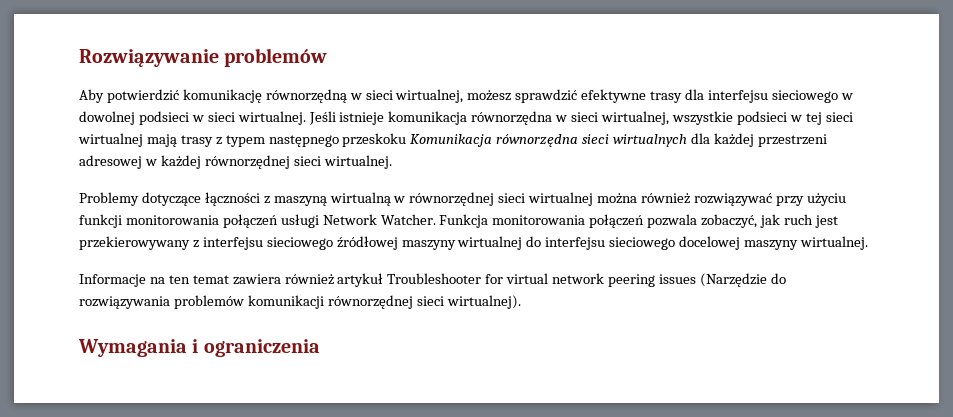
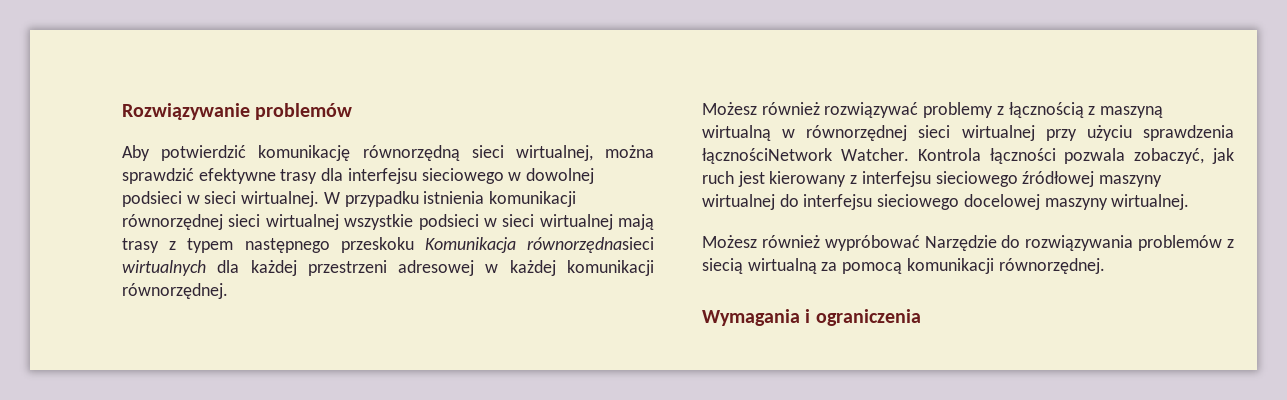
[349,89,512,103] w sieci wirtualnej, możesz -> [471,145,654,161] sieci wirtualnej, można
[308,111,670,125] Jeśli istnieje komunikacja równorzędna w sieci wirtualnej, -> [323,191,577,207] [122,214,339,230] W przypadku istnienia komunikacji równorzędnej sieci wirtualnej
[805,112,822,125] tej -> (497, 222) none
[496,134,610,147] równorzędna sieci -> [527,237,654,253] równorzędnasieci
[204,155,392,169] [79,192,260,206] równorzędnej sieci wirtualnej. // Problemy dotyczące łączności -> [567,260,654,276] [122,283,228,299] [702,102,1084,118] komunikacji równorzędnej. // Możesz również rozwiązywać problemy z łącznością
[597,193,846,206] [79,214,645,228] można również rozwiązywać przy użyciu funkcji monitorowania połączeń usługi Network Watcher. Funkcja monitorowania połączeń -> [1045,125,1234,141] [702,148,1056,164] przy użyciu sprawdzenia łącznościNetwork Watcher. Kontrola łączności
[79,236,190,250] przekierowywany -> [769,171,847,187] kierowany
[79,273,786,287] [79,295,521,309] Informacje na ten temat zawiera również artykuł Troubleshooter for virtual network peering issues (Narzędzie do rozwiązywania problemów komunikacji równorzędnej sieci wirtualnej). -> [702,235,1234,251] [702,258,1105,274] Możesz również wypróbować Narzędzie do rozwiązywania problemów z siecią wirtualną za pomocą komunikacji równorzędnej.

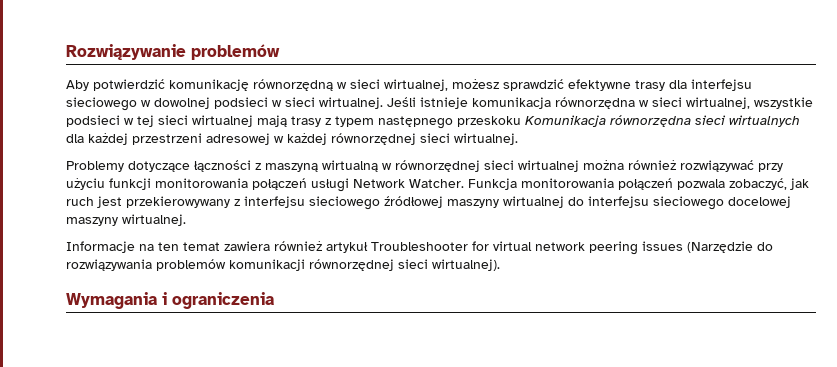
[471,145,654,161] sieci wirtualnej, można -> [337,79,500,91] w sieci wirtualnej, możesz
[323,191,577,207] [122,214,339,230] W przypadku istnienia komunikacji równorzędnej sieci wirtualnej -> [387,97,750,109] Jeśli istnieje komunikacja równorzędna w sieci wirtualnej,
(497, 222) none -> [137,115,154,127] tej
[527,237,654,253] równorzędnasieci -> [610,115,726,127] równorzędna sieci
[567,260,654,276] [122,283,228,299] [702,102,1084,118] komunikacji równorzędnej. // Możesz również rozwiązywać problemy z łącznością -> [331,133,518,145] [66,160,251,172] równorzędnej sieci wirtualnej. // Problemy dotyczące łączności
[1045,125,1234,141] [702,148,1056,164] przy użyciu sprawdzenia łącznościNetwork Watcher. Kontrola łączności -> [583,160,783,172] [66,178,673,192] można również rozwiązywać przy użyciu funkcji monitorowania połączeń usługi Network Watcher. Funkcja monitorowania połączeń
[769,171,847,187] kierowany -> [126,196,230,208] przekierowywany
[702,235,1234,251] [702,258,1105,274] Możesz również wypróbować Narzędzie do rozwiązywania problemów z siecią wirtualną za pomocą komunikacji równorzędnej. -> [66,241,773,255] [66,259,500,271] Informacje na ten temat zawiera również artykuł Troubleshooter for virtual network peering issues (Narzędzie do rozwiązywania problemów komunikacji równorzędnej sieci wirtualnej).

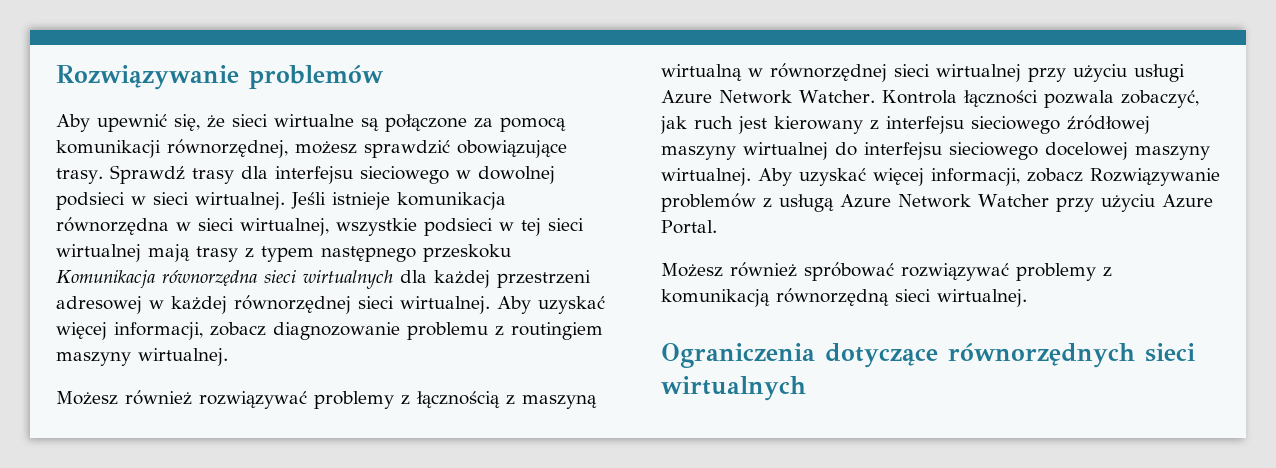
[93,79,631,91] potwierdzić komunikację równorzędną w sieci wirtualnej, możesz sprawdzić efektywne -> [97,114,566,132] [56,139,567,158] [56,165,185,184] upewnić się, że sieci wirtualne są połączone za pomocą komunikacji równorzędnej, możesz sprawdzić obowiązujące trasy. Sprawdź
[66,160,251,172] // Problemy dotyczące łączności -> [497,296,605,314] [56,322,603,340] [56,348,228,366] [56,390,500,409] Aby uzyskać więcej informacji, zobacz diagnozowanie problemu z routingiem maszyny wirtualnej. // Możesz również rozwiązywać problemy z łącznością
[583,160,783,172] [66,178,673,192] można również rozwiązywać przy użyciu funkcji monitorowania połączeń usługi Network Watcher. Funkcja monitorowania połączeń -> [1028,64,1185,82] [661,90,1038,107] przy użyciu usługi Azure Network Watcher. Kontrola łączności
[126,196,230,208] przekierowywany -> [774,116,863,134] kierowany
[66,241,773,255] [66,259,500,271] [66,292,274,309] // Informacje na ten temat zawiera również artykuł Troubleshooter for virtual network peering issues (Narzędzie do rozwiązywania problemów komunikacji równorzędnej sieci wirtualnej). // Wymagania i ograniczenia -> [758,168,1220,186] [661,193,1213,212] [661,220,717,234] [661,262,1112,281] [661,288,1027,307] [661,343,1195,368] [661,376,806,401] Aby uzyskać więcej informacji, zobacz Rozwiązywanie problemów z usługą Azure Network Watcher przy użyciu Azure Portal. // Możesz również spróbować rozwiązywać problemy z komunikacją równorzędną sieci wirtualnej. // Ograniczenia dotyczące równorzędnych sieci wirtualnych

